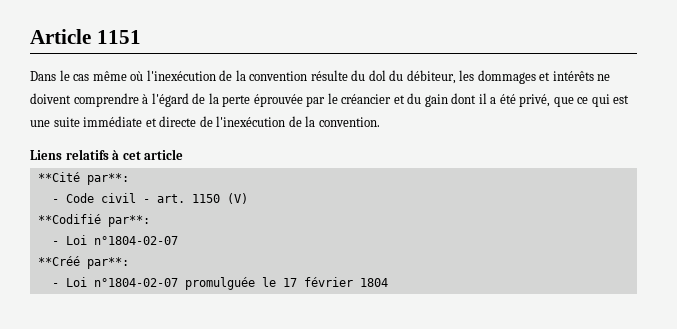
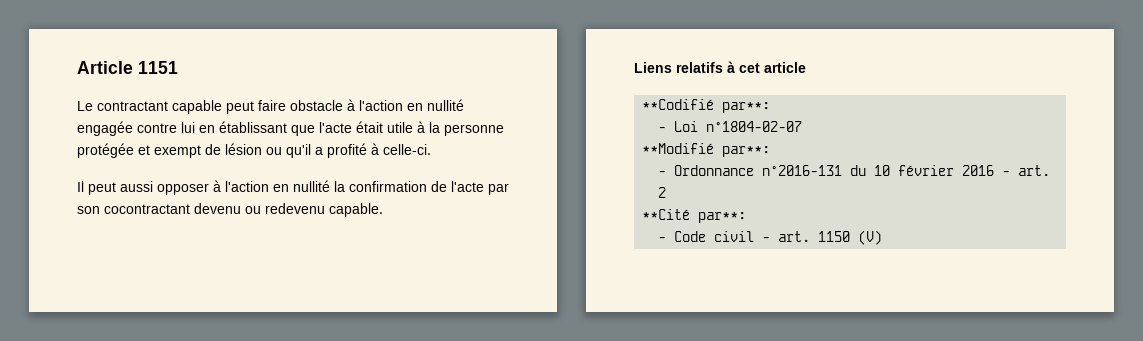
[30,70,611,84] [30,93,630,107] [30,116,380,127] Dans le cas même où l'inexécution de la convention résulte du dol du débiteur, les dommages et intérêts ne doivent comprendre à l'égard de la perte éprouvée par le créancier et du gain dont il a été privé, que ce qui est une suite immédiate et directe de l'inexécution de la convention. -> [77,99,464,114] [77,121,504,136] [77,143,431,158] [77,180,509,195] [77,203,383,217] Le contractant capable peut faire obstacle à l'action en nullité engagée contre lui en établissant que l'acte était utile à la personne protégée et exempt de lésion ou qu'il a profité à celle-ci. // Il peut aussi opposer à l'action en nullité la confirmation de l'acte par son cocontractant devenu ou redevenu capable.
(184, 154) none -> [642,99,771,113] [658,121,803,132] [642,143,771,157] [658,165,1051,176] [658,187,667,198] // **Codifié par**: // - Loi n°1804-02-07 // **Modifié par**: // - Ordonnance n°2016-131 du 10 février 2016 - art. 2
[37,214,150,227] [51,235,178,245] [37,256,129,269] [51,277,388,290] // **Codifié par**: // - Loi n°1804-02-07 // **Créé par**: // - Loi n°1804-02-07 promulguée le 17 février 1804 -> (883, 237) none

